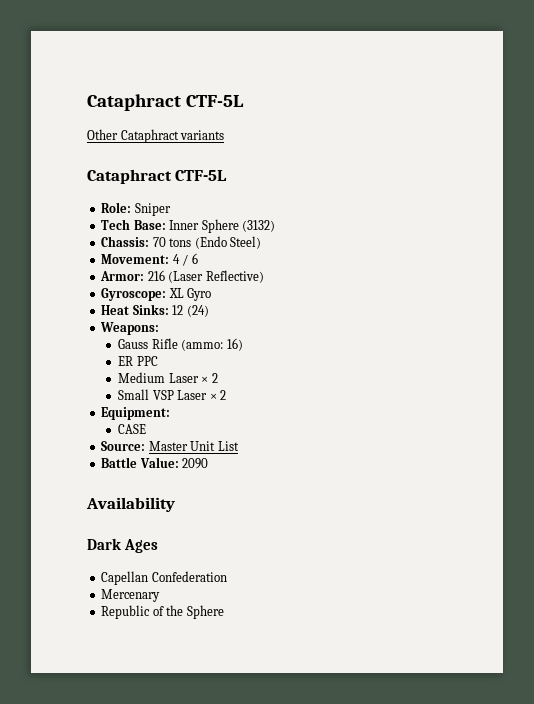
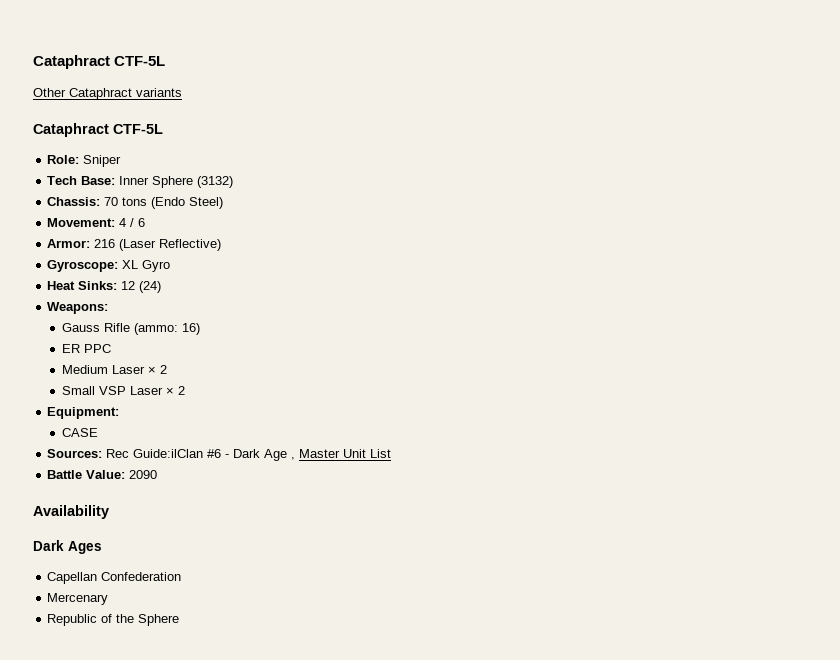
[101,441,146,451] Source: -> [47,449,296,461] Sources: Rec Guide:ilClan #6 - Dark Age ,

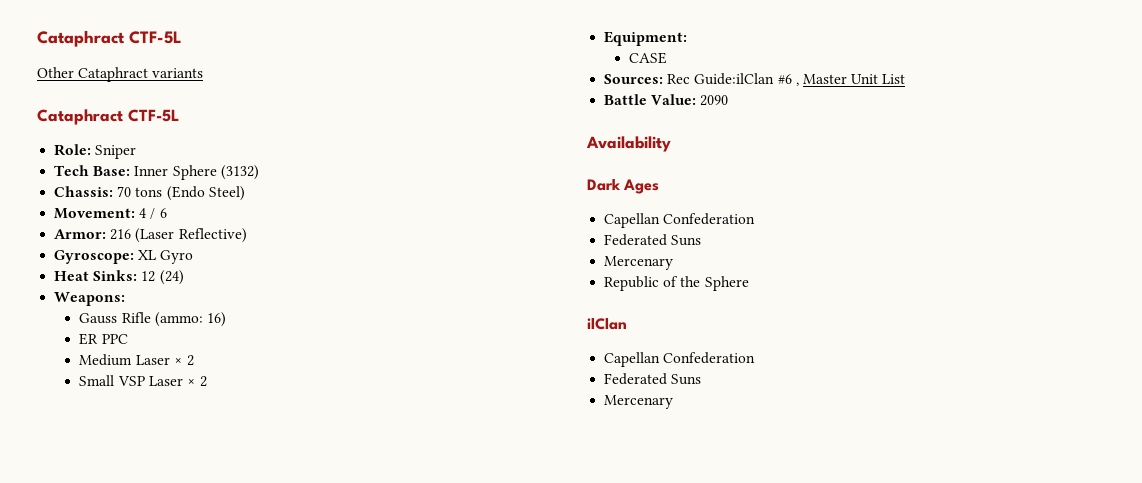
[225,449,288,461] - Dark Age -> (792, 79) none
(182, 576) none -> [604,234,702,246] // Federated Suns
(180, 620) none -> [587,318,627,330] [604,352,756,367] [604,373,702,385] [604,395,674,409] // ilClan // Capellan Confederation // Federated Suns // Mercenary

